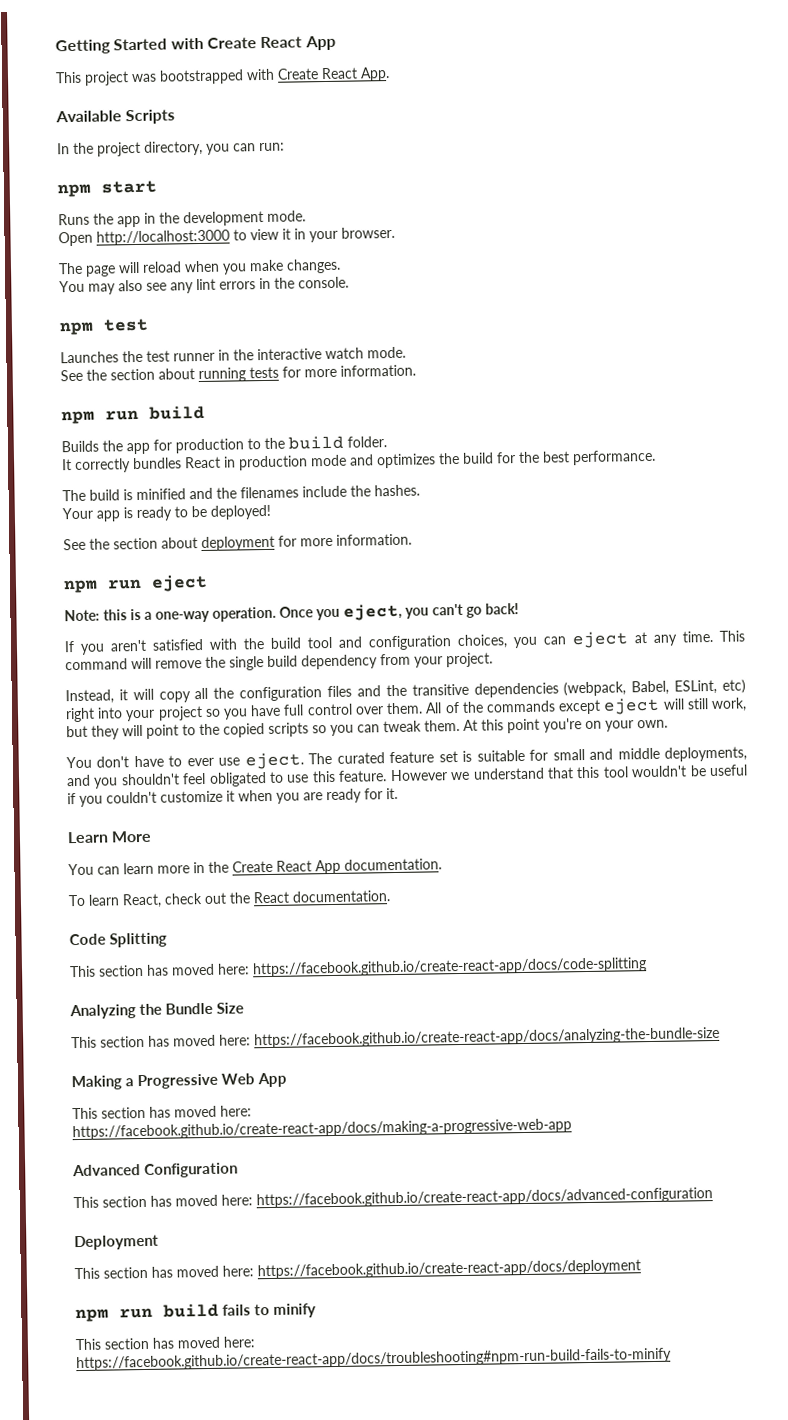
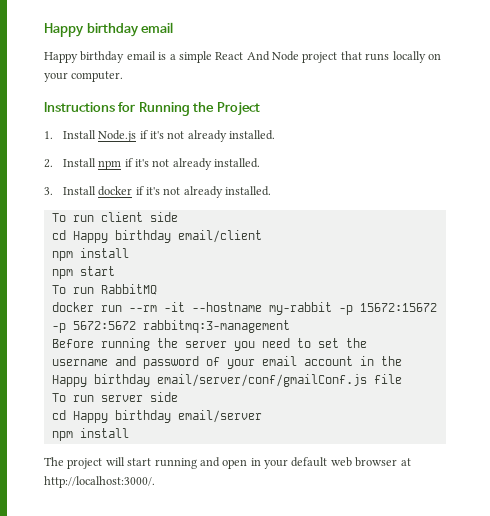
[55,35,336,55] [55,67,390,86] [55,109,176,125] [57,140,285,157] [57,180,157,198] [58,210,306,228] [58,226,395,247] [58,258,341,277] [59,276,349,295] [59,318,149,336] [60,346,406,364] [60,364,416,383] [61,405,205,425] [61,435,387,455] [62,449,656,473] [62,484,420,502] [62,504,271,522] [63,533,412,552] [63,574,208,594] [64,603,519,623] [64,630,745,655] [65,652,493,671] [65,679,747,705] [65,697,748,723] [66,718,668,740] [66,746,748,770] [66,764,748,789] [67,787,398,807] [67,830,153,844] [68,858,442,876] [68,890,391,909] [69,932,167,948] [69,957,647,978] [69,1002,244,1020] [71,1026,720,1049] [71,1072,287,1091] [72,1105,252,1120] [72,1118,572,1141] [72,1162,238,1178] [73,1187,713,1209] [74,1234,159,1251] [74,1259,641,1280] [75,1303,316,1323] [75,1336,255,1351] [76,1347,672,1372] Getting Started with Create React App // This project was bootstrapped with Create React App. // Available Scripts // In the project directory, you can run: // npm start // Runs the app in the development mode. // Open http://localhost:3000 to view it in your browser. // The page will reload when you make changes. // You may also see any lint errors in the console. // npm test // Launches the test runner in the interactive watch mode. // See the section about running tests for more information. // npm run build // Builds the app for production to the build folder. // It correctly bundles React in production mode and optimizes the build for the best performance. // The build is minified and the filenames include the hashes. // Your app is ready to be deployed! // See the section about deployment for more information. // npm run eject // Note: this is a one-way operation. Once you eject, you can't go back! // If you aren't satisfied with the build tool and configuration choices, you can eject at any time. This command will remove the single build dependency from your project. // Instead, it will copy all the configuration files and the transitive dependencies (webpack, Babel, ESLint, etc) right into your project so you have full control over them. All of the commands except eject will still work, but they will point to the copied scripts so you can tweak them. At this point you're on your own. // You don't have to ever use eject. The curated feature set is suitable for small and middle deployments, and you shouldn't feel obligated to use this feature. However we understand that this tool wouldn't be useful if you couldn't customize it when you are ready for it. // Learn More // You can learn more in the Create React App documentation. // To learn React, check out the React documentation. // Code Splitting // This section has moved here: https://facebook.github.io/create-react-app/docs/code-splitting // Analyzing the Bundle Size // This section has moved here: https://facebook.github.io/create-react-app/docs/analyzing-the-bundle-size // Making a Progressive Web App // This section has moved here: https://facebook.github.io/create-react-app/docs/making-a-progressive-web-app // Advanced Configuration // This section has moved here: https://facebook.github.io/create-react-app/docs/advanced-configuration // Deployment // This section has moved here: https://facebook.github.io/create-react-app/docs/deployment // npm run build fails to minify // This section has moved here: https://facebook.github.io/create-react-app/docs/troubleshooting#npm-run-build-fails-to-minify -> [44,22,174,37] [44,51,441,63] [44,71,124,82] [44,102,260,116] [44,130,276,142] [44,158,261,170] [44,186,272,198] [51,212,178,222] [51,230,262,243] [51,248,129,261] [51,266,115,279] [51,284,157,295] [51,302,437,315] [51,320,290,333] [51,338,367,351] [51,356,402,369] [51,374,402,387] [51,392,178,402] [51,410,262,423] [51,428,129,441] [44,457,411,469] [44,476,155,488] Happy birthday email // Happy birthday email is a simple React And Node project that runs locally on your computer. // Instructions for Running the Project // 1. Install Node.js if it's not already installed. // 2. Install npm if it's not already installed. // 3. Install docker if it's not already installed. // To run client side // cd Happy birthday email/client // npm install // npm start // To run RabbitMQ // docker run --rm -it --hostname my-rabbit -p 15672:15672 -p 5672:5672 rabbitmq:3-management // Before running the server you need to set the // username and password of your email account in the Happy birthday email/server/conf/gmailConf.js file // To run server side // cd Happy birthday email/server // npm install // The project will start running and open in your default web browser at http://localhost:3000/.

